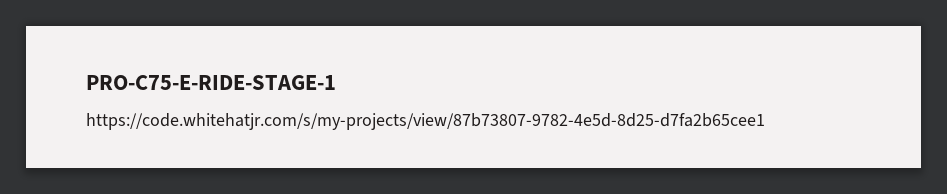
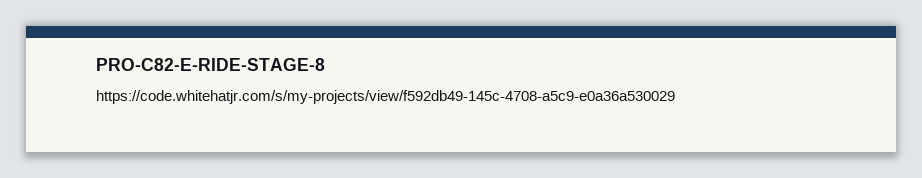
[86,75,336,90] [86,113,765,130] PRO-C75-E-RIDE-STAGE-1 // https://code.whitehatjr.com/s/my-projects/view/87b73807-9782-4e5d-8d25-d7fa2b65cee1 -> [96,58,325,71] [96,90,675,104] PRO-C82-E-RIDE-STAGE-8 // https://code.whitehatjr.com/s/my-projects/view/f592db49-145c-4708-a5c9-e0a36a530029

